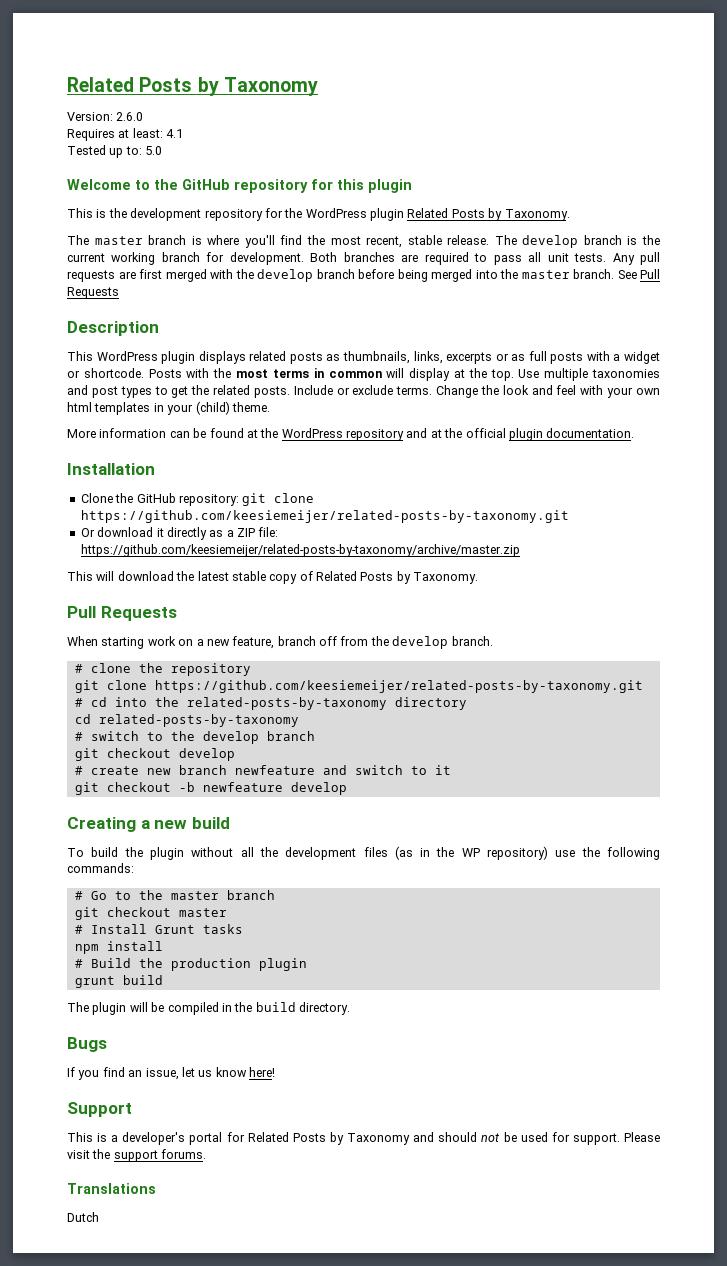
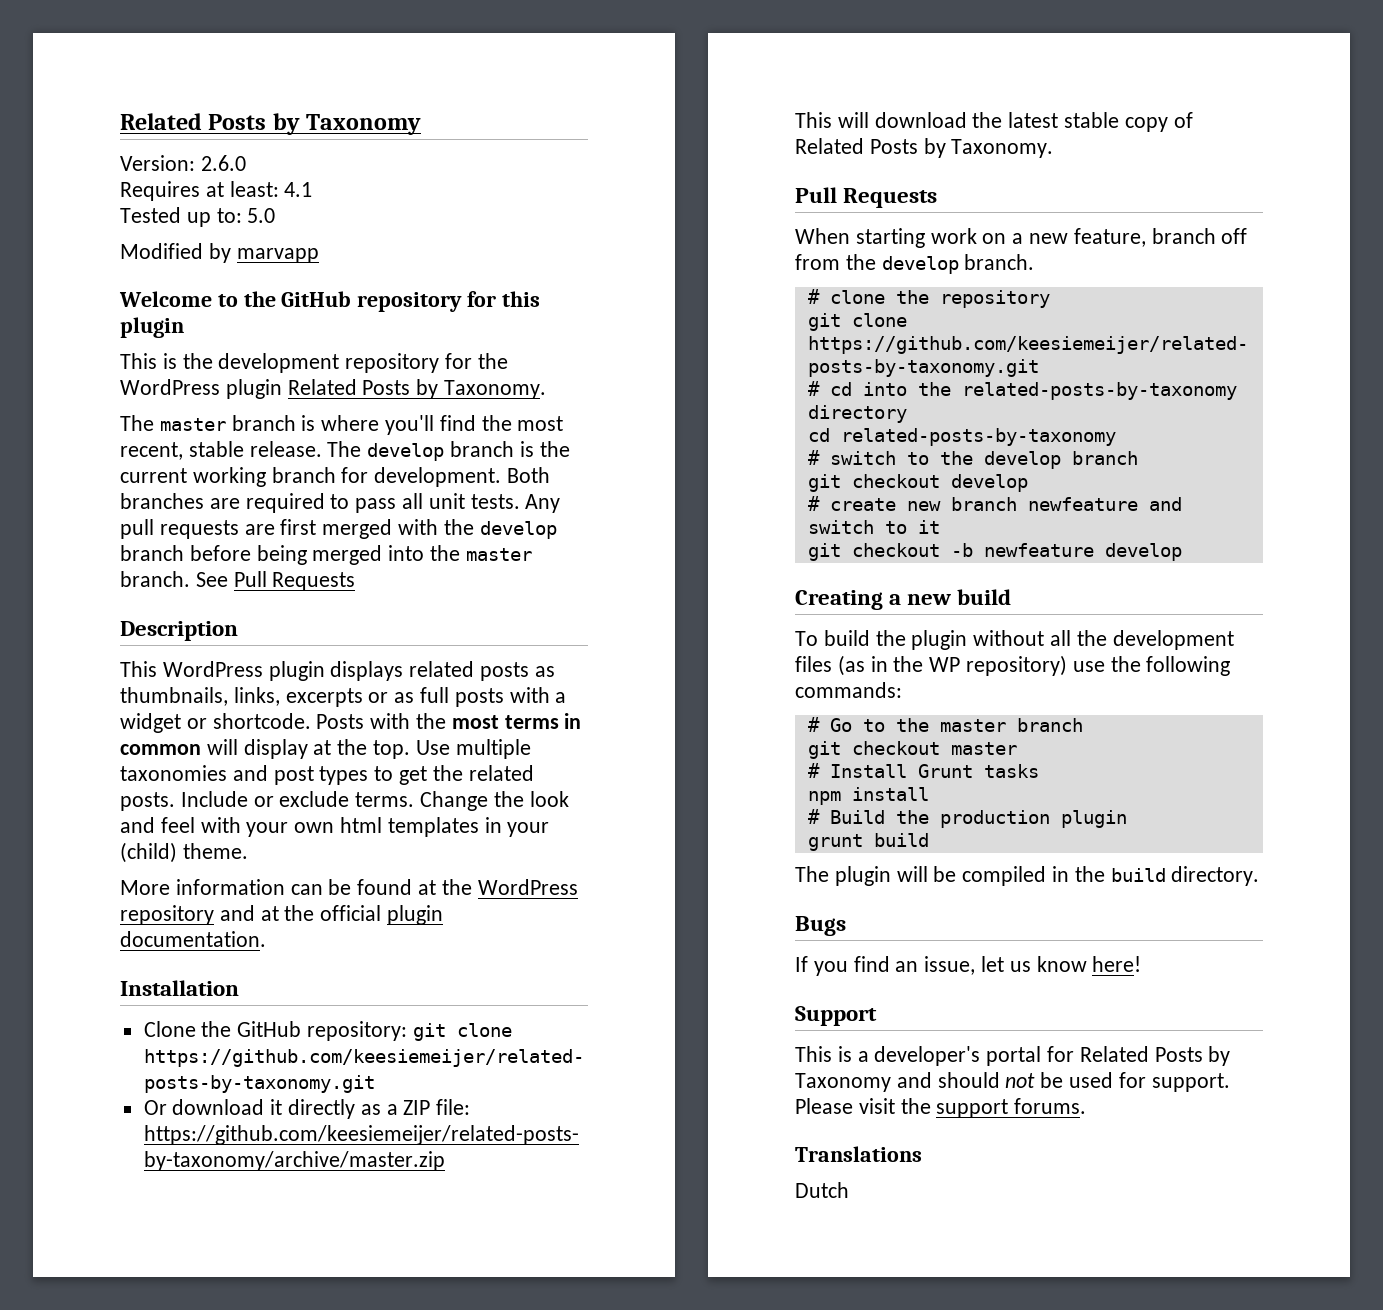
(163, 150) none -> [120,243,319,263] // Modified by marvapp

